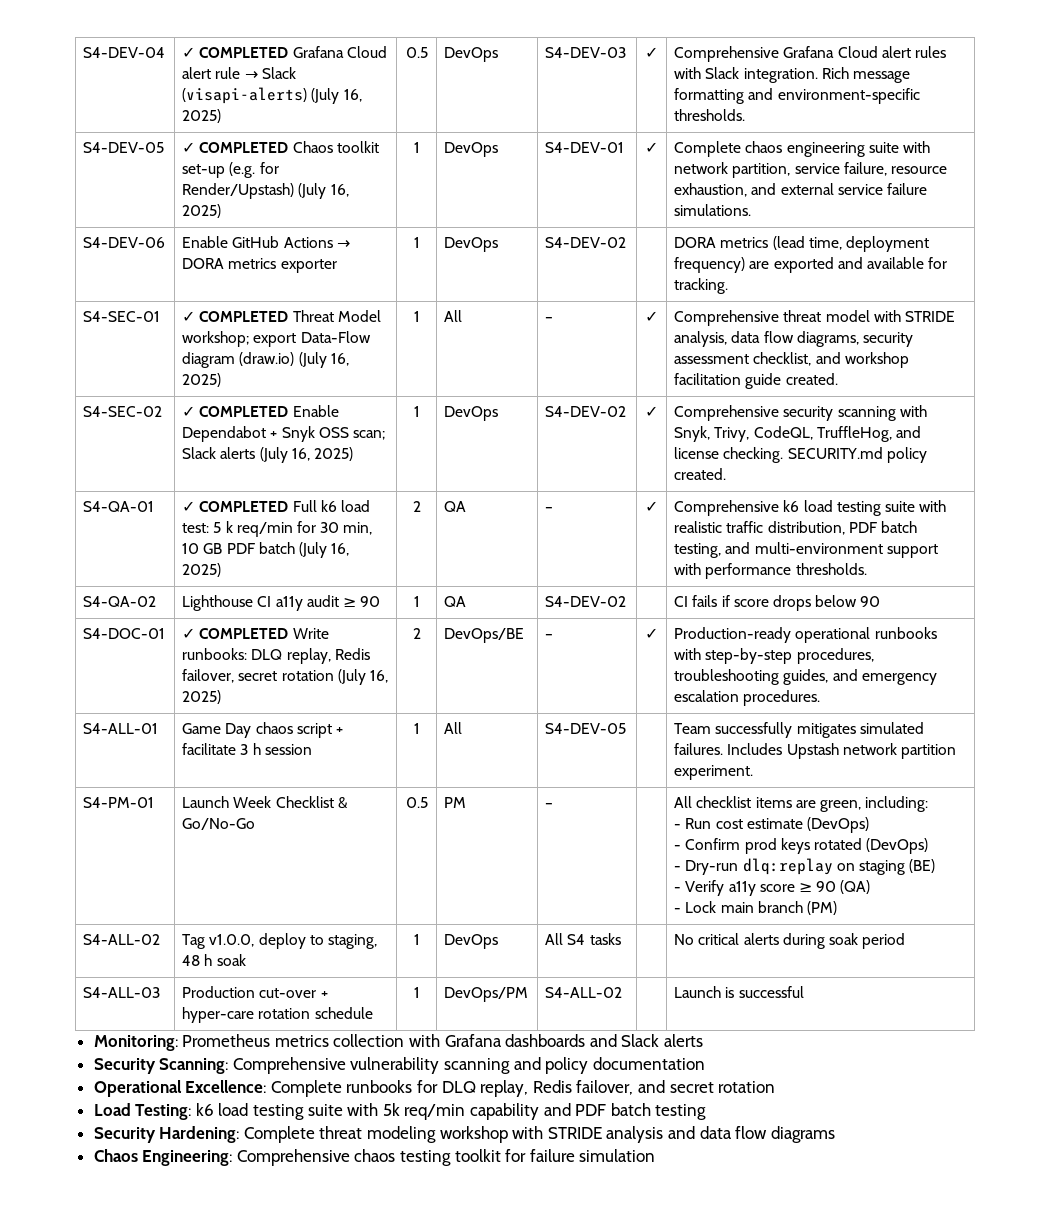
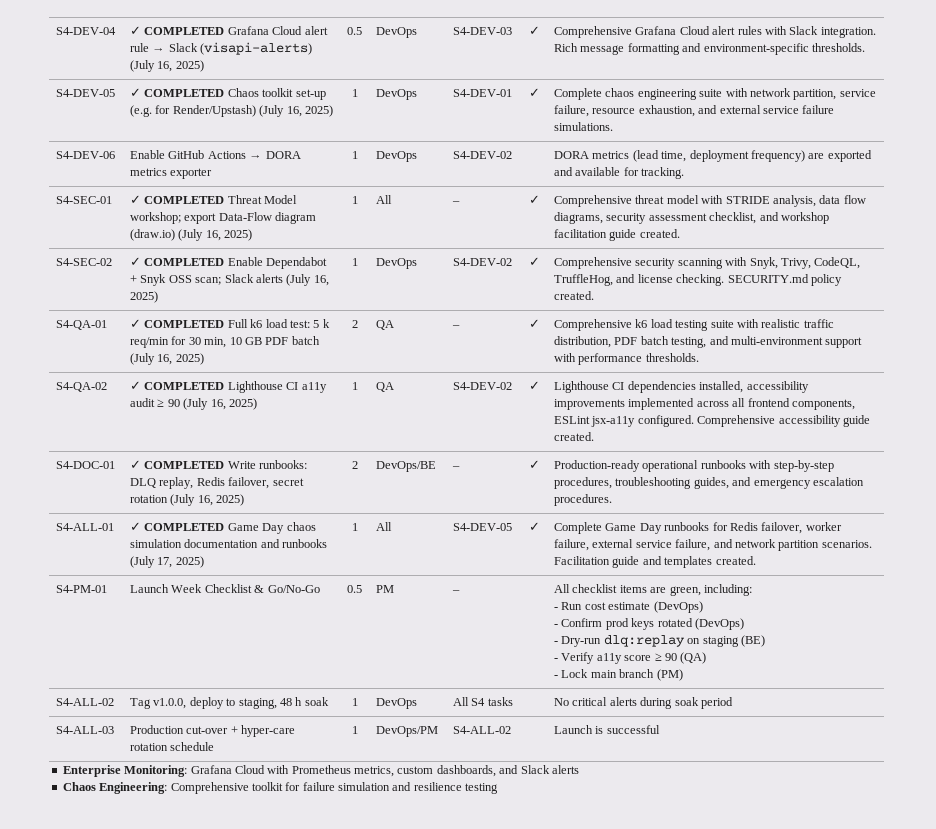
(157, 601) none -> [130,381,225,390] ✓ COMPLETED
(381, 601) none -> [183,398,257,410] (July 16, 2025)
[674,595,881,611] | CI fails if score drops below 90 -> [529,381,540,390] [554,381,809,393] [554,398,855,410] [554,415,870,427] [554,432,595,441] ✓ | Lighthouse CI dependencies installed, accessibility improvements implemented across all frontend components, ESLint jsx-a11y configured. Comprehensive accessibility guide created.
(159, 728) none -> [130,522,225,531] ✓ COMPLETED
[296,723,344,738] [182,743,312,755] [413,723,420,734] [444,722,463,734] [545,723,627,734] [674,722,924,738] [674,743,957,759] [674,765,754,780] script + facilitate 3 h session | 1 | All | S4-DEV-05 | | Team successfully mitigates simulated failures. Includes Upstash network partition experiment. -> [130,539,328,548] [130,556,204,568] [351,523,358,531] [376,522,393,531] [453,523,513,531] [529,522,540,531] [554,522,842,534] [554,539,872,551] [554,556,756,568] simulation documentation and runbooks (July 17, 2025) | 1 | All | S4-DEV-05 | ✓ | Complete Game Day runbooks for Redis failover, worker failure, external service failure, and network partition scenarios. Facilitation guide and templates created.
[93,1034,704,1051] [93,1057,705,1074] [93,1080,776,1097] [93,1103,707,1120] [93,1126,835,1143] Monitoring: Prometheus metrics collection with Grafana dashboards and Slack alerts // Security Scanning: Comprehensive vulnerability scanning and policy documentation // Operational Excellence: Complete runbooks for DLQ replay, Redis failover, and secret rotation // Load Testing: k6 load testing suite with 5k req/min capability and PDF batch testing // Security Hardening: Complete threat modeling workshop with STRIDE analysis and data flow diagrams -> [62,765,579,777] Enterprise Monitoring: Grafana Cloud with Prometheus metrics, custom dashboards, and Slack alerts
[354,1149,452,1166] chaos testing -> (249, 788) none
(656, 1155) none -> [392,782,499,794] and resilience testing

